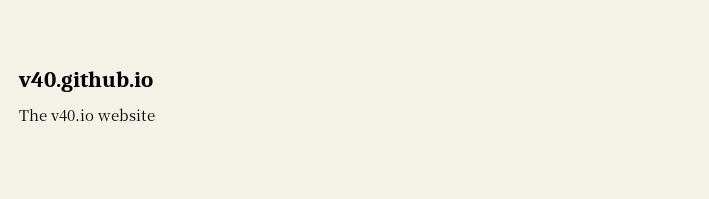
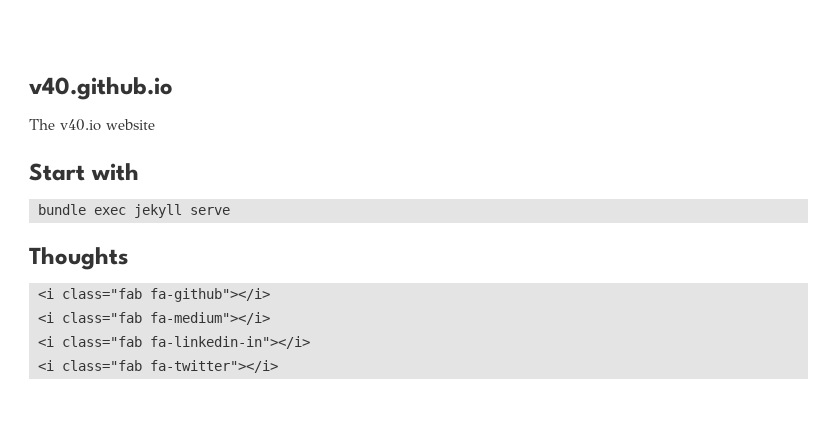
(156, 114) none -> [29,163,139,181] [38,204,230,218] [29,247,129,270] [38,288,270,302] [38,312,270,325] [38,336,310,349] [38,360,278,373] // Start with // bundle exec jekyll serve // Thoughts // <i class="fab fa-github"></i> // <i class="fab fa-medium"></i> // <i class="fab fa-linkedin-in"></i> // <i class="fab fa-twitter"></i>

